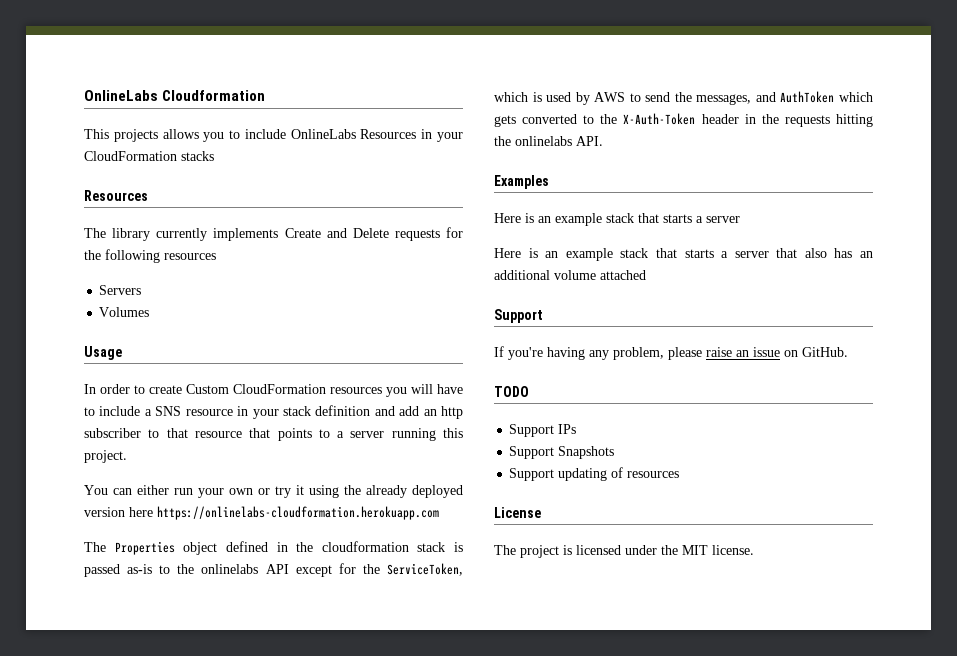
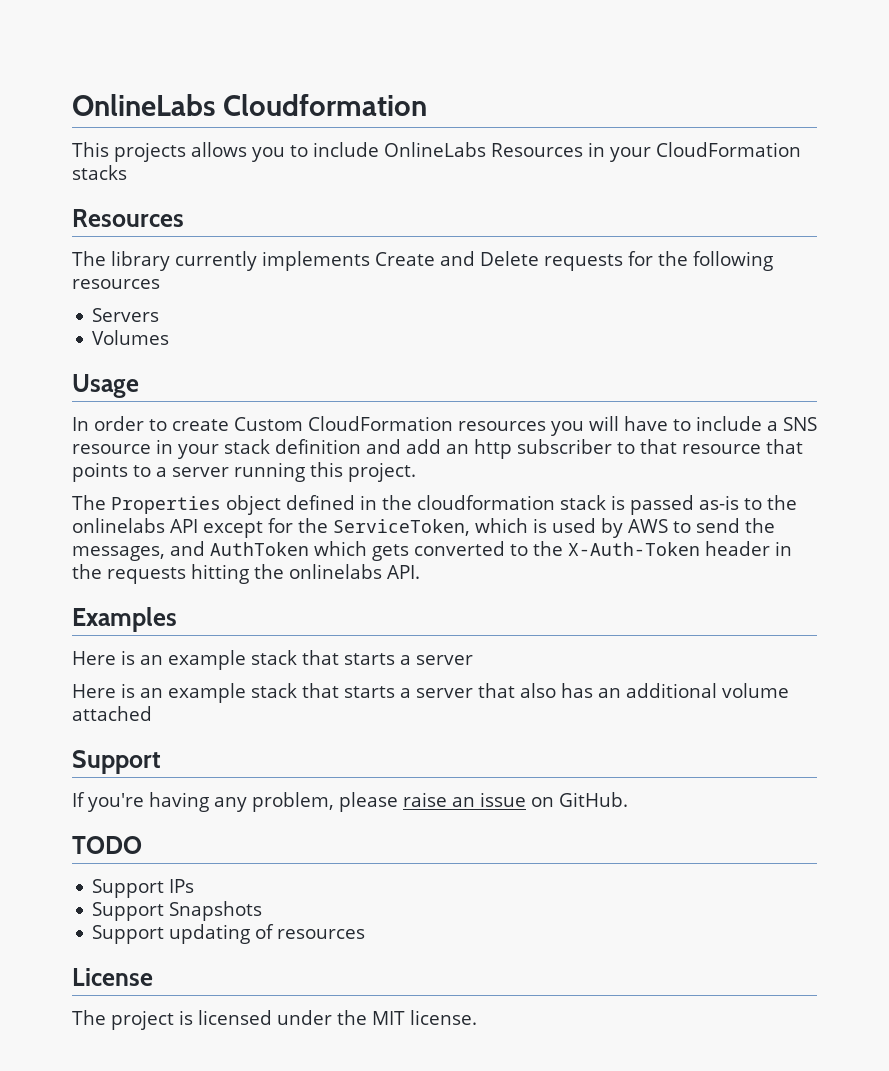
[84,485,463,498] [84,506,439,520] // You can either run your own or try it using the already deployed version here https://onlinelabs-cloudformation.herokuapp.com -> (416, 472) none

